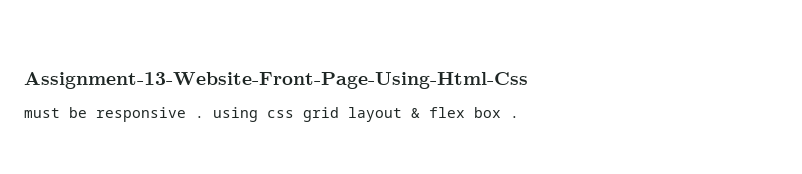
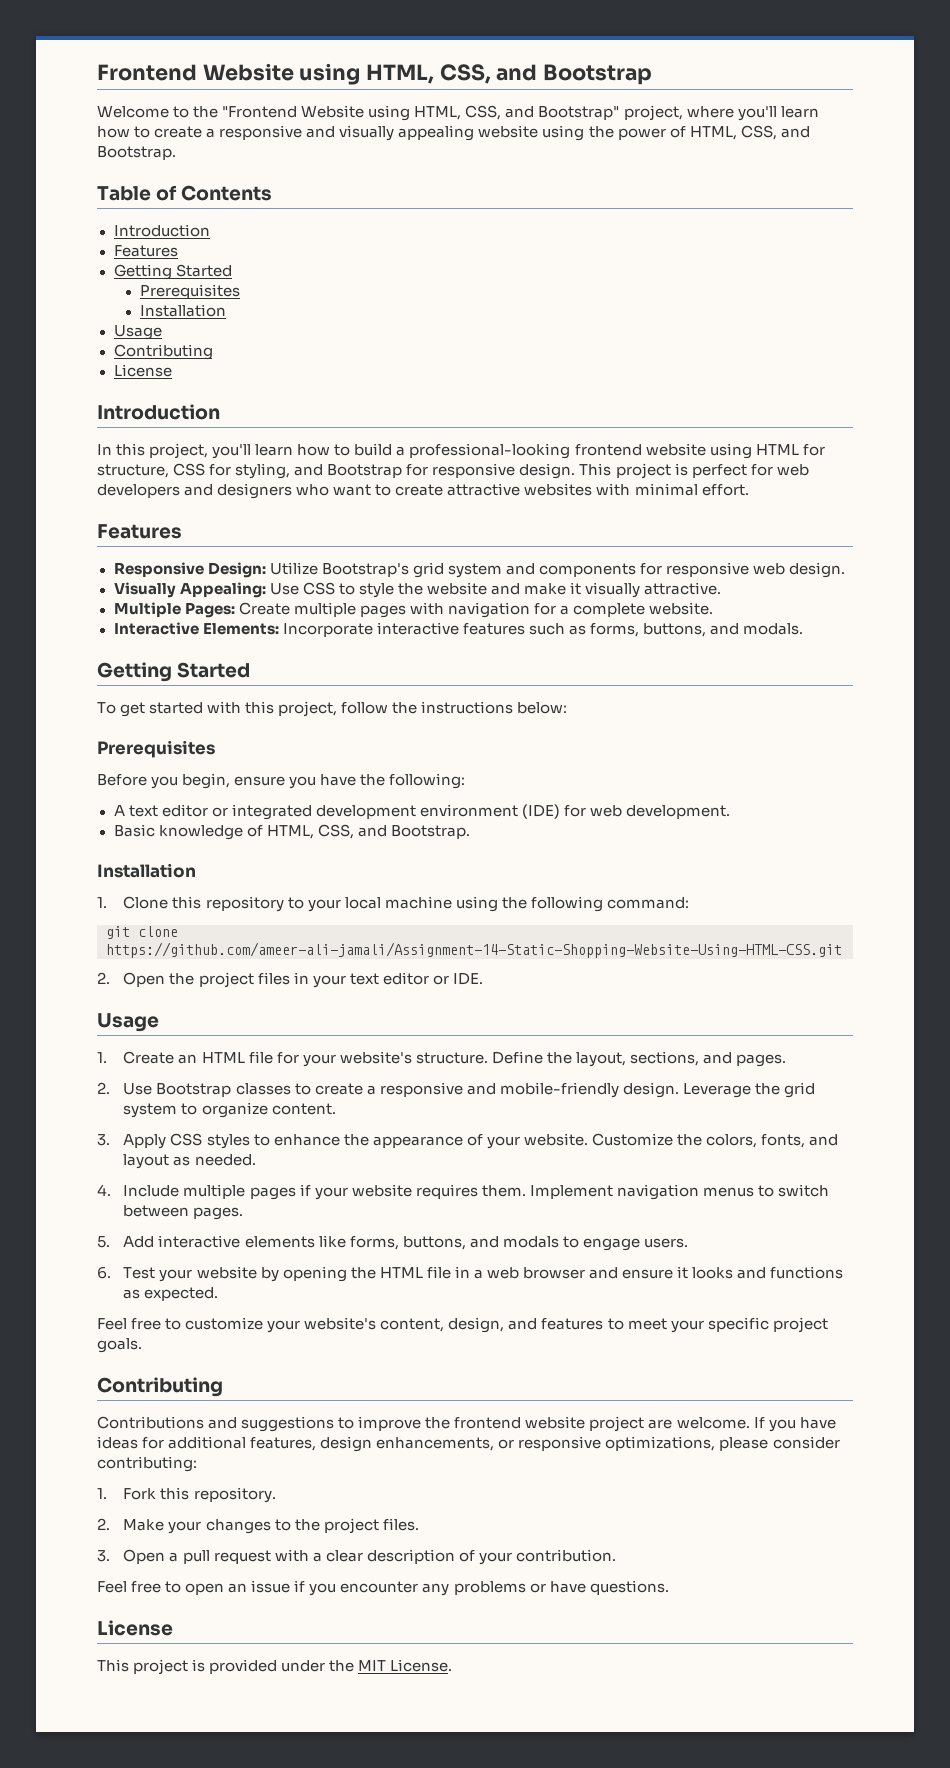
[24,72,528,89] [24,107,519,122] Assignment-13-Website-Front-Page-Using-Html-Css // must be responsive . using css grid layout & flex box . -> [97,63,653,85] [97,105,819,121] [97,125,810,141] [97,146,176,160] [97,185,273,201] [113,224,210,237] [113,245,178,257] [113,264,232,280] [139,284,240,299] [139,304,226,317] [113,325,162,340] [113,344,213,360] [113,364,172,377] [97,404,220,420] [97,443,825,459] [97,463,809,479] [97,483,749,499] [97,524,182,539] [113,562,846,578] [113,582,722,598] [113,602,713,618] [113,622,803,637] [97,662,251,682] [97,701,568,717] [97,740,215,758] [97,773,466,789] [113,804,730,820] [113,824,470,840] [97,863,196,878] [97,896,689,912] [106,926,178,939] [106,942,842,958] [97,972,483,988] [97,1013,159,1032] [97,1051,787,1067] [97,1082,816,1098] [123,1102,336,1118] [97,1133,839,1149] [123,1154,256,1169] [97,1184,830,1200] [123,1205,244,1220] [97,1235,688,1251] [97,1266,844,1282] [123,1287,219,1301] [97,1317,828,1333] [97,1338,142,1353] [97,1377,223,1397] [97,1416,836,1432] [97,1436,840,1452] [97,1456,197,1472] [97,1487,276,1503] [97,1518,419,1534] [97,1549,616,1565] [97,1580,669,1596] [97,1620,173,1636] [97,1659,453,1675] Frontend Website using HTML, CSS, and Bootstrap // Welcome to the "Frontend Website using HTML, CSS, and Bootstrap" project, where you'll learn how to create a responsive and visually appealing website using the power of HTML, CSS, and Bootstrap. // Table of Contents // Introduction // Features // Getting Started // Prerequisites // Installation // Usage // Contributing // License // Introduction // In this project, you'll learn how to build a professional-looking frontend website using HTML for structure, CSS for styling, and Bootstrap for responsive design. This project is perfect for web developers and designers who want to create attractive websites with minimal effort. // Features // Responsive Design: Utilize Bootstrap's grid system and components for responsive web design. // Visually Appealing: Use CSS to style the website and make it visually attractive. // Multiple Pages: Create multiple pages with navigation for a complete website. // Interactive Elements: Incorporate interactive features such as forms, buttons, and modals. // Getting Started // To get started with this project, follow the instructions below: // Prerequisites // Before you begin, ensure you have the following: // A text editor or integrated development environment (IDE) for web development. // Basic knowledge of HTML, CSS, and Bootstrap. // Installation // 1. Clone this repository to your local machine using the following command: // git clone https://github.com/ameer-ali-jamali/Assignment-14-Static-Shopping-Website-Using-HTML-CSS.git // 2. Open the project files in your text editor or IDE. // Usage // 1. Create an HTML file for your website's structure. Define the layout, sections, and pages. // 2. Use Bootstrap classes to create a responsive and mobile-friendly design. Leverage the grid system to organize content. // 3. Apply CSS styles to enhance the appearance of your website. Customize the colors, fonts, and layout as needed. // 4. Include multiple pages if your website requires them. Implement navigation menus to switch between pages. // 5. Add interactive elements like forms, buttons, and modals to engage users. // 6. Test your website by opening the HTML file in a web browser and ensure it looks and functions as expected. // Feel free to customize your website's content, design, and features to meet your specific project goals. // Contributing // Contributions and suggestions to improve the frontend website project are welcome. If you have ideas for additional features, design enhancements, or responsive optimizations, please consider contributing: // 1. Fork this repository. // 2. Make your changes to the project files. // 3. Open a pull request with a clear description of your contribution. // Feel free to open an issue if you encounter any problems or have questions. // License // This project is provided under the MIT License.

